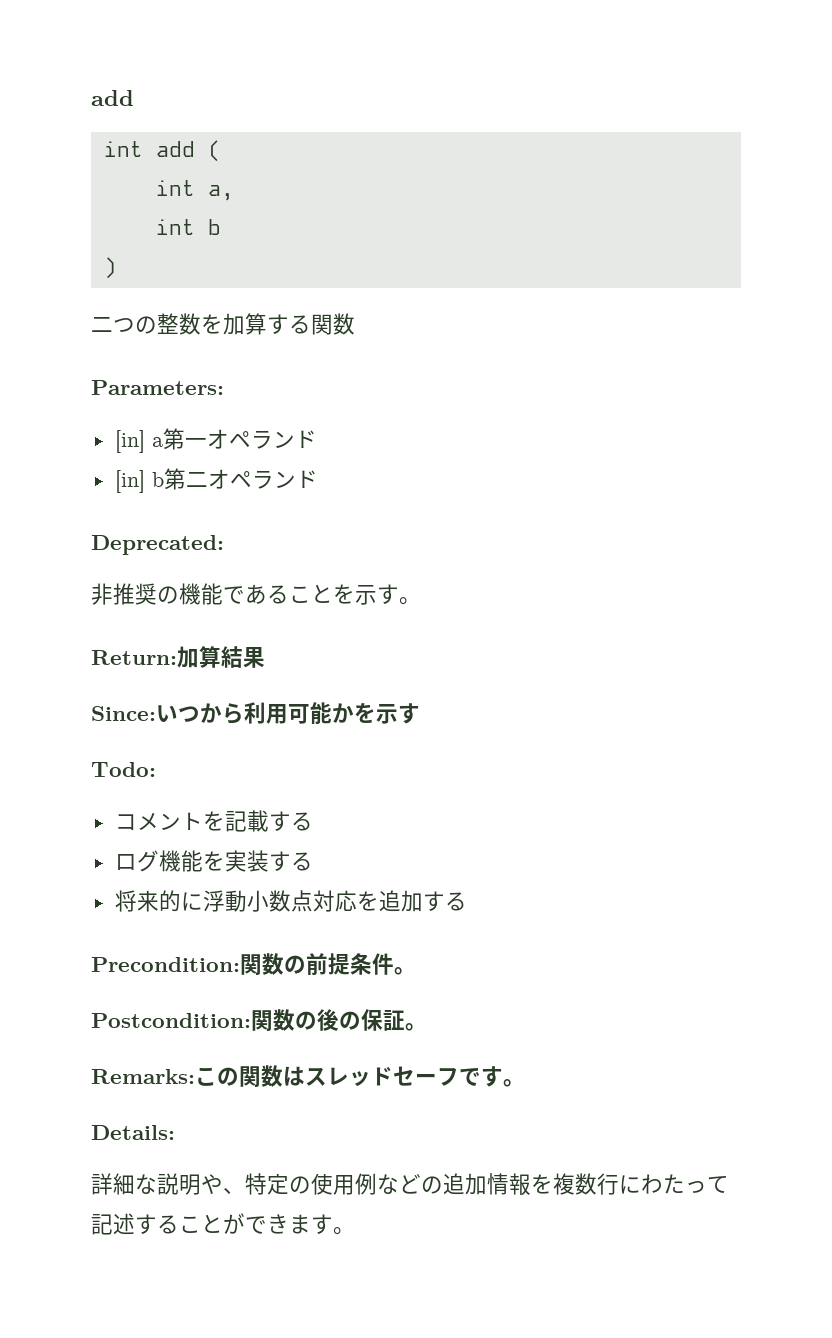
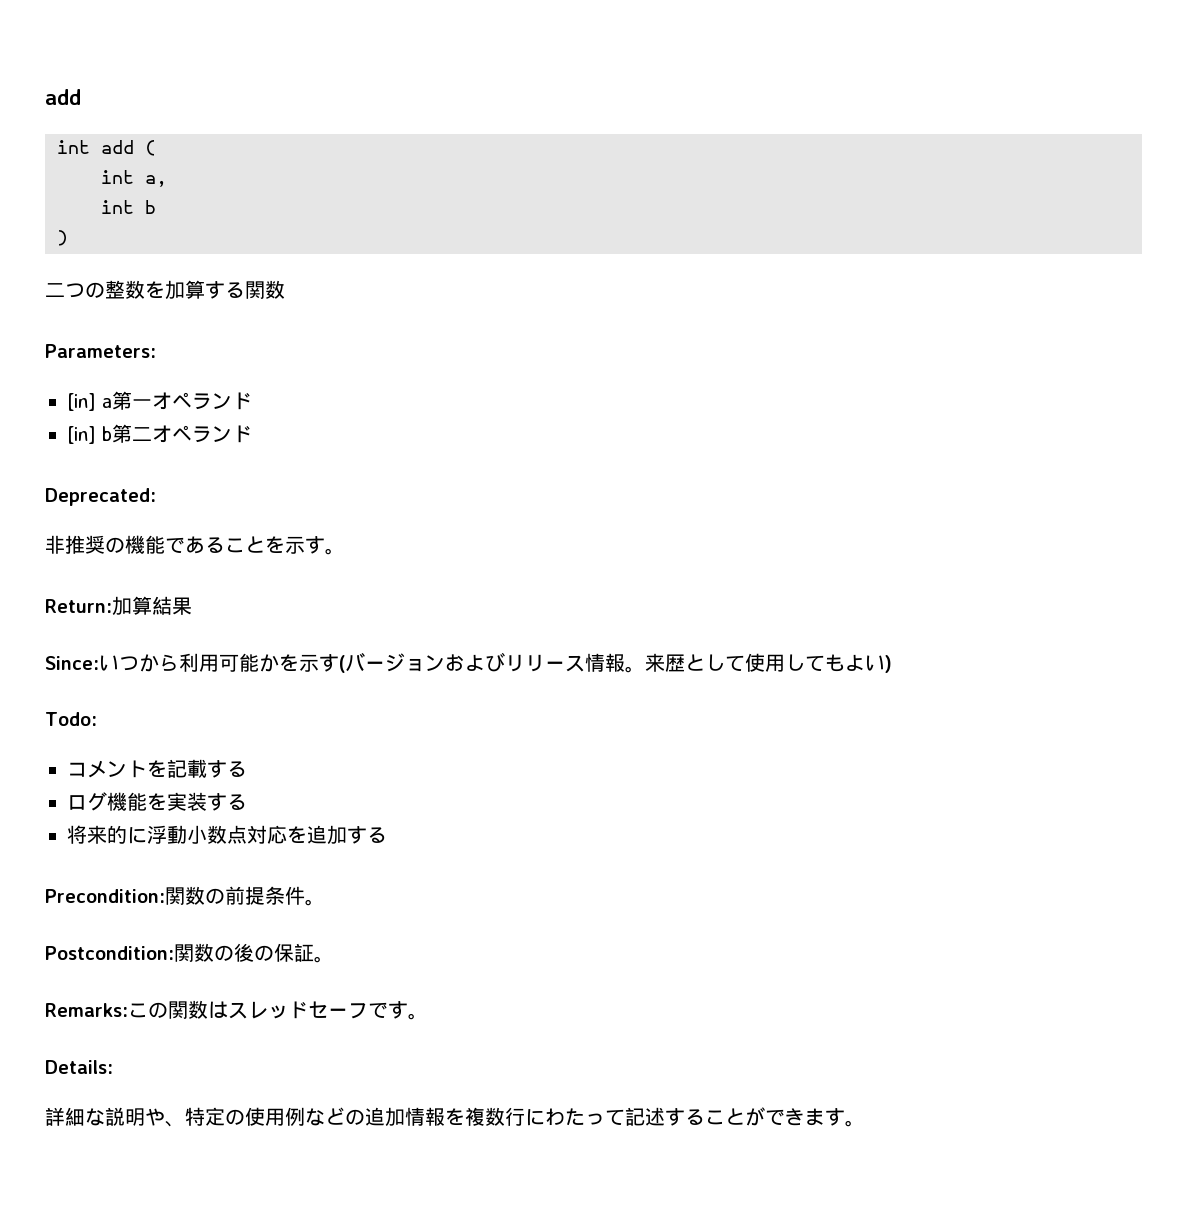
(420, 713) none -> [339,652,892,673] (バージョンおよびリリース情報。来歴として使用してもよい)

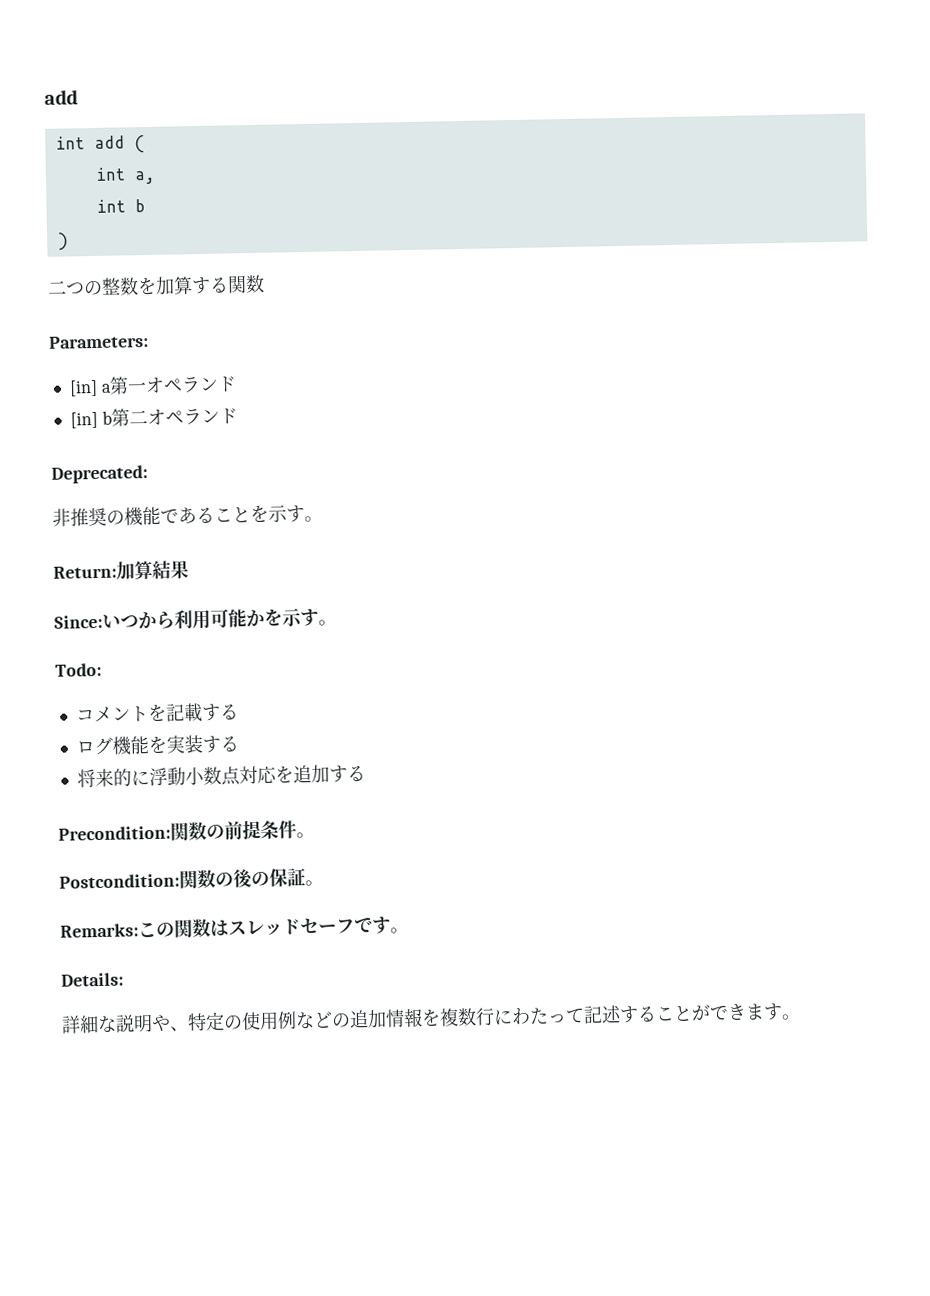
[339,652,892,673] (バージョンおよびリリース情報。来歴として使用してもよい) -> [318,619,337,626] 。

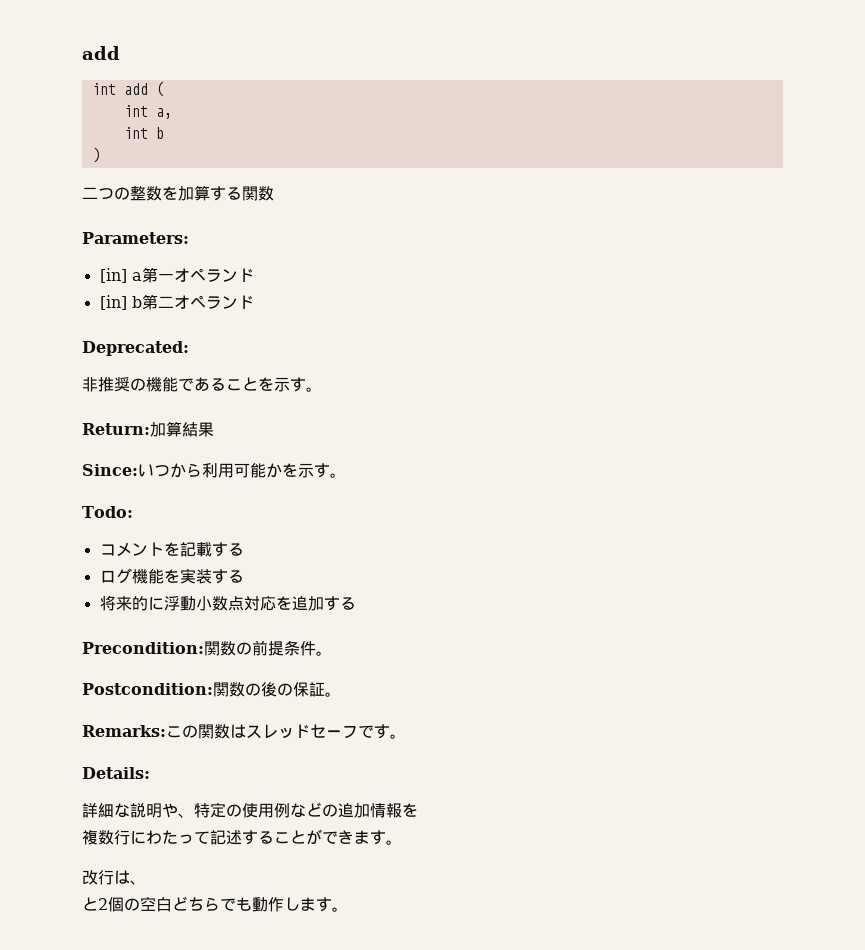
(441, 1017) none -> (418, 810) //
(801, 1017) none -> [82,870,146,885] [82,896,348,912] // 改行は、 // と2個の空白どちらでも動作します。

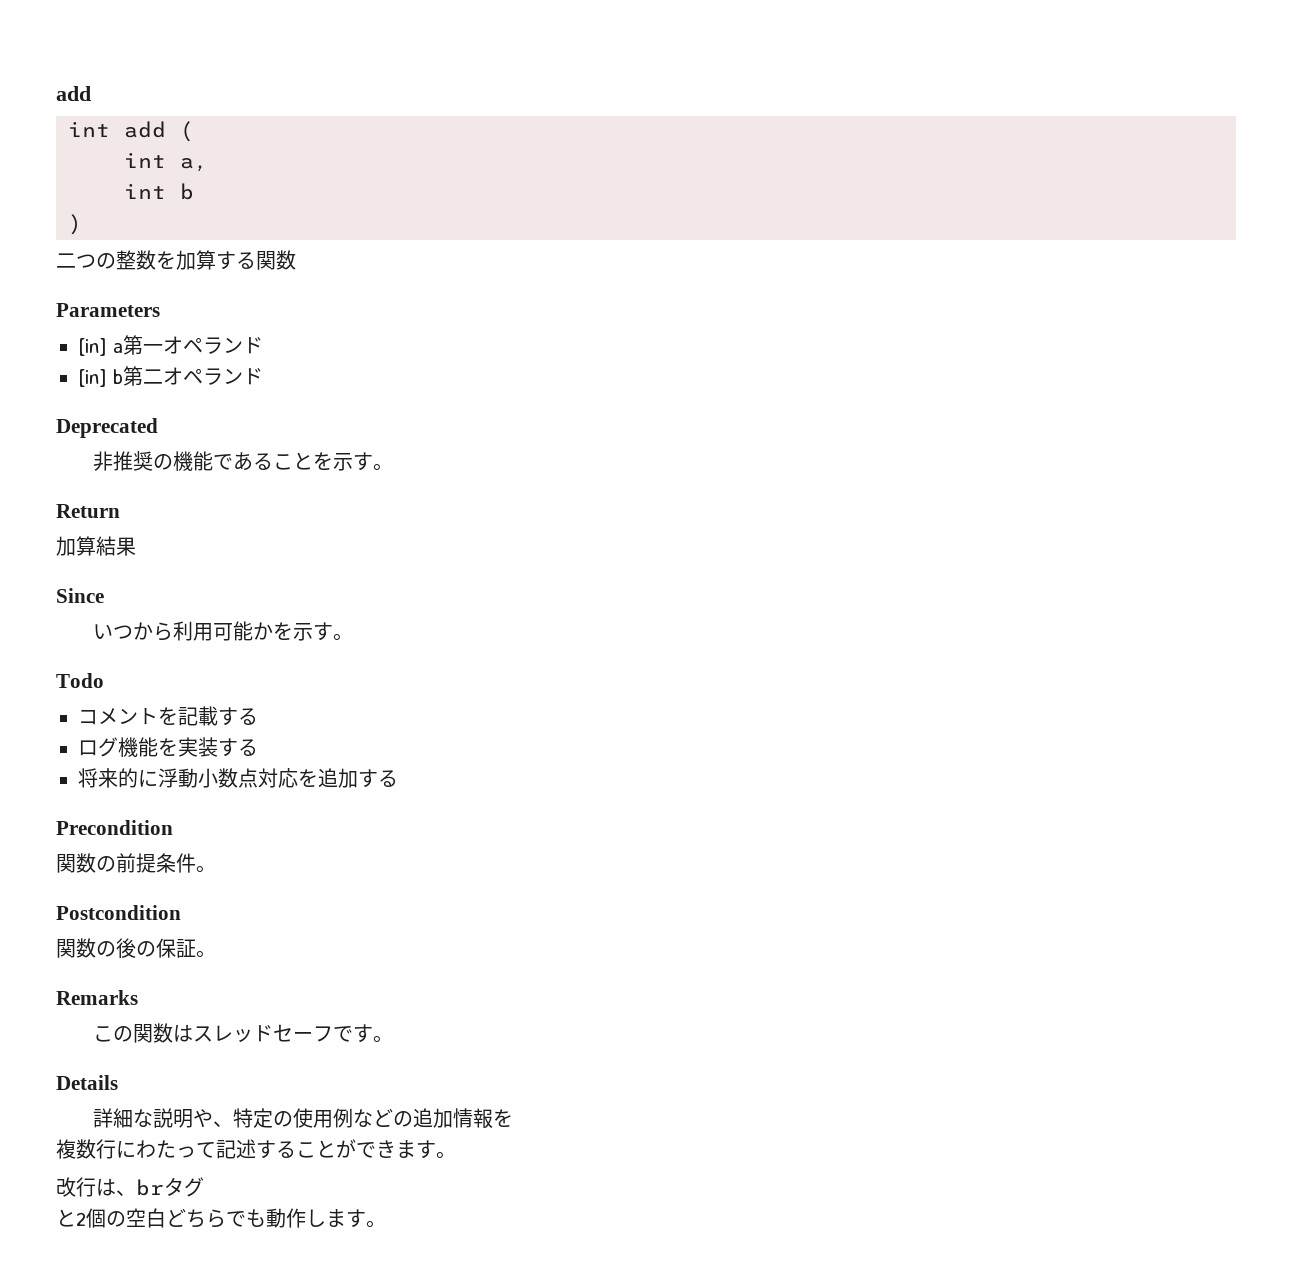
[82,232,189,244] Parameters: -> [56,303,160,317] Parameters
[82,341,189,356] Deprecated: -> [56,418,158,438] Deprecated
[82,423,150,435] Return: -> [56,504,120,518] Return //
[82,464,138,476] Since: -> [56,588,104,603] Since //
[82,506,133,518] Todo: -> [56,673,104,688] Todo
[82,642,204,654] Precondition: -> [56,820,173,835] Precondition //
[82,683,213,695] Postcondition: -> [56,905,181,920] Postcondition //
[82,725,166,737] Remarks: -> [56,990,138,1005] Remarks //
[82,767,150,779] Details: -> [56,1075,118,1090] Details
(146, 882) none -> [136,1177,204,1197] brタグ

